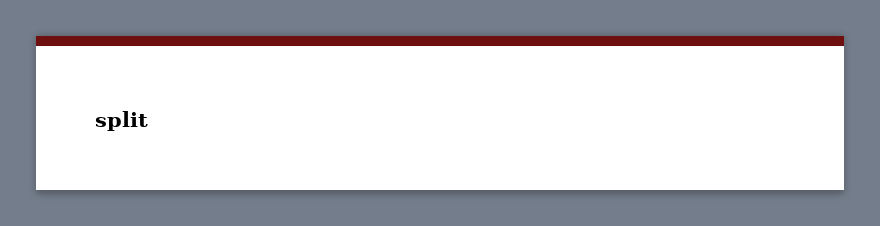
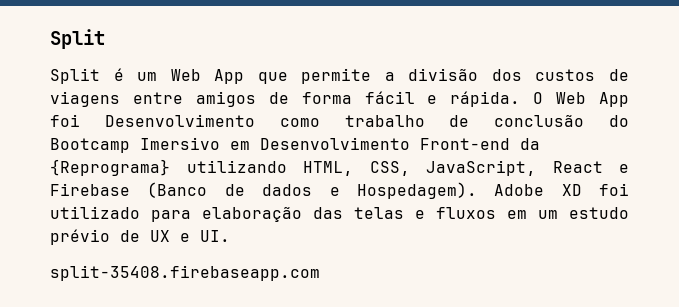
[95,111,148,131] split -> [50,29,105,49] [50,68,629,84] [50,91,629,107] [50,114,629,127] [50,137,540,153] [50,159,629,176] [50,182,629,199] [50,206,629,222] [50,229,230,245] [50,265,320,281] Split // Split é um Web App que permite a divisão dos custos de viagens entre amigos de forma fácil e rápida. O Web App foi Desenvolvimento como trabalho de conclusão do Bootcamp Imersivo em Desenvolvimento Front-end da {Reprograma} utilizando HTML, CSS, JavaScript, React e Firebase (Banco de dados e Hospedagem). Adobe XD foi utilizado para elaboração das telas e fluxos em um estudo prévio de UX e UI. // split-35408.firebaseapp.com

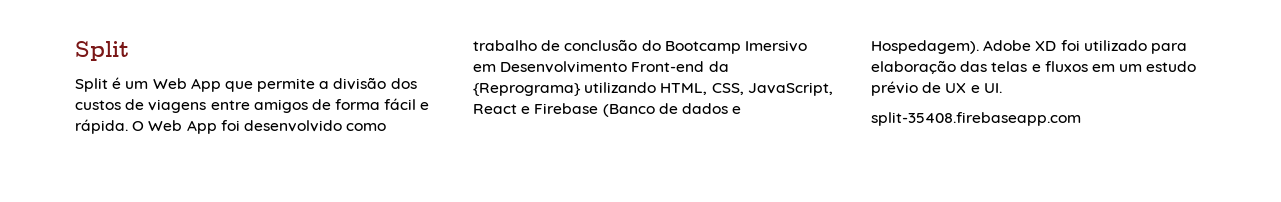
[104,114,255,127] Desenvolvimento -> [243,120,342,132] desenvolvido

